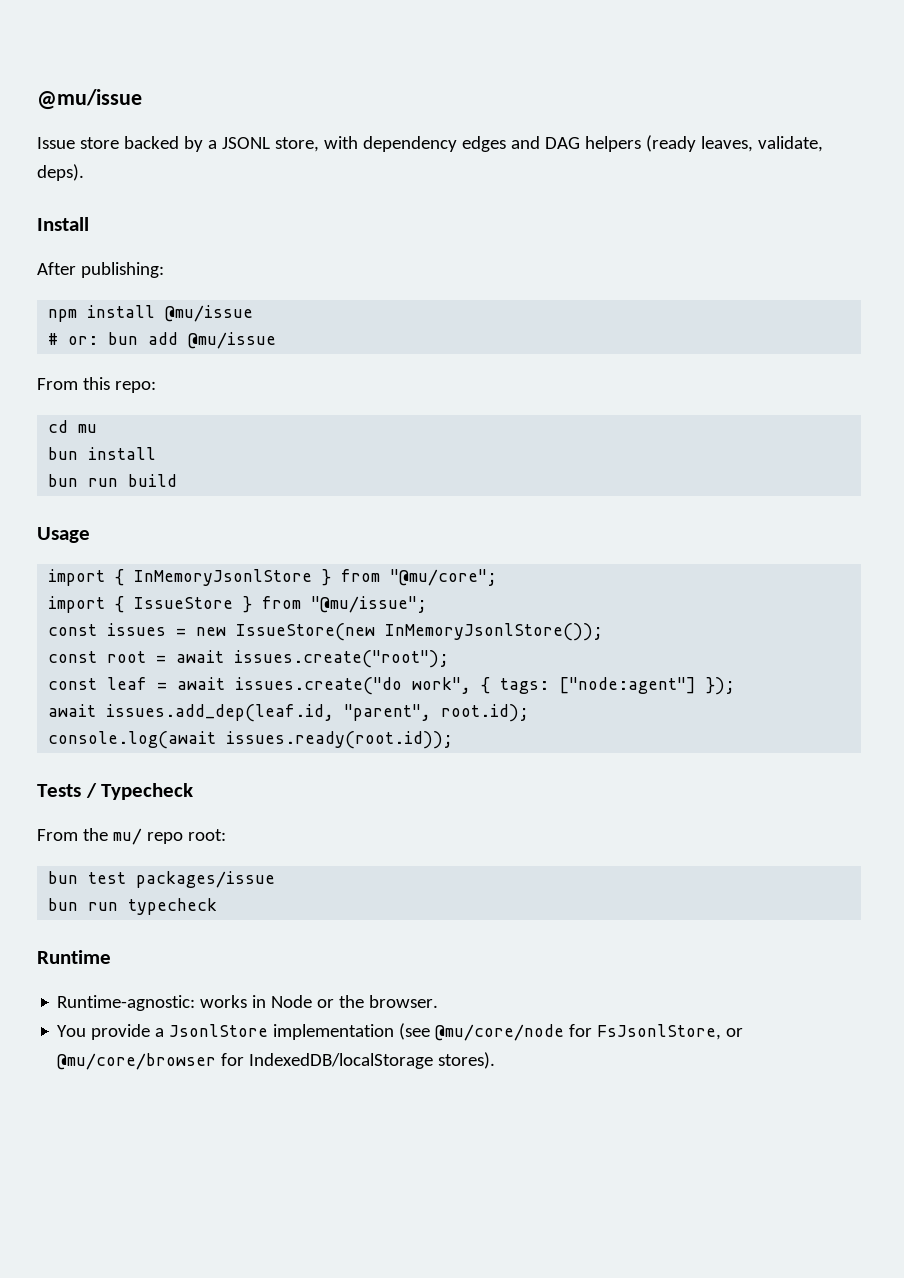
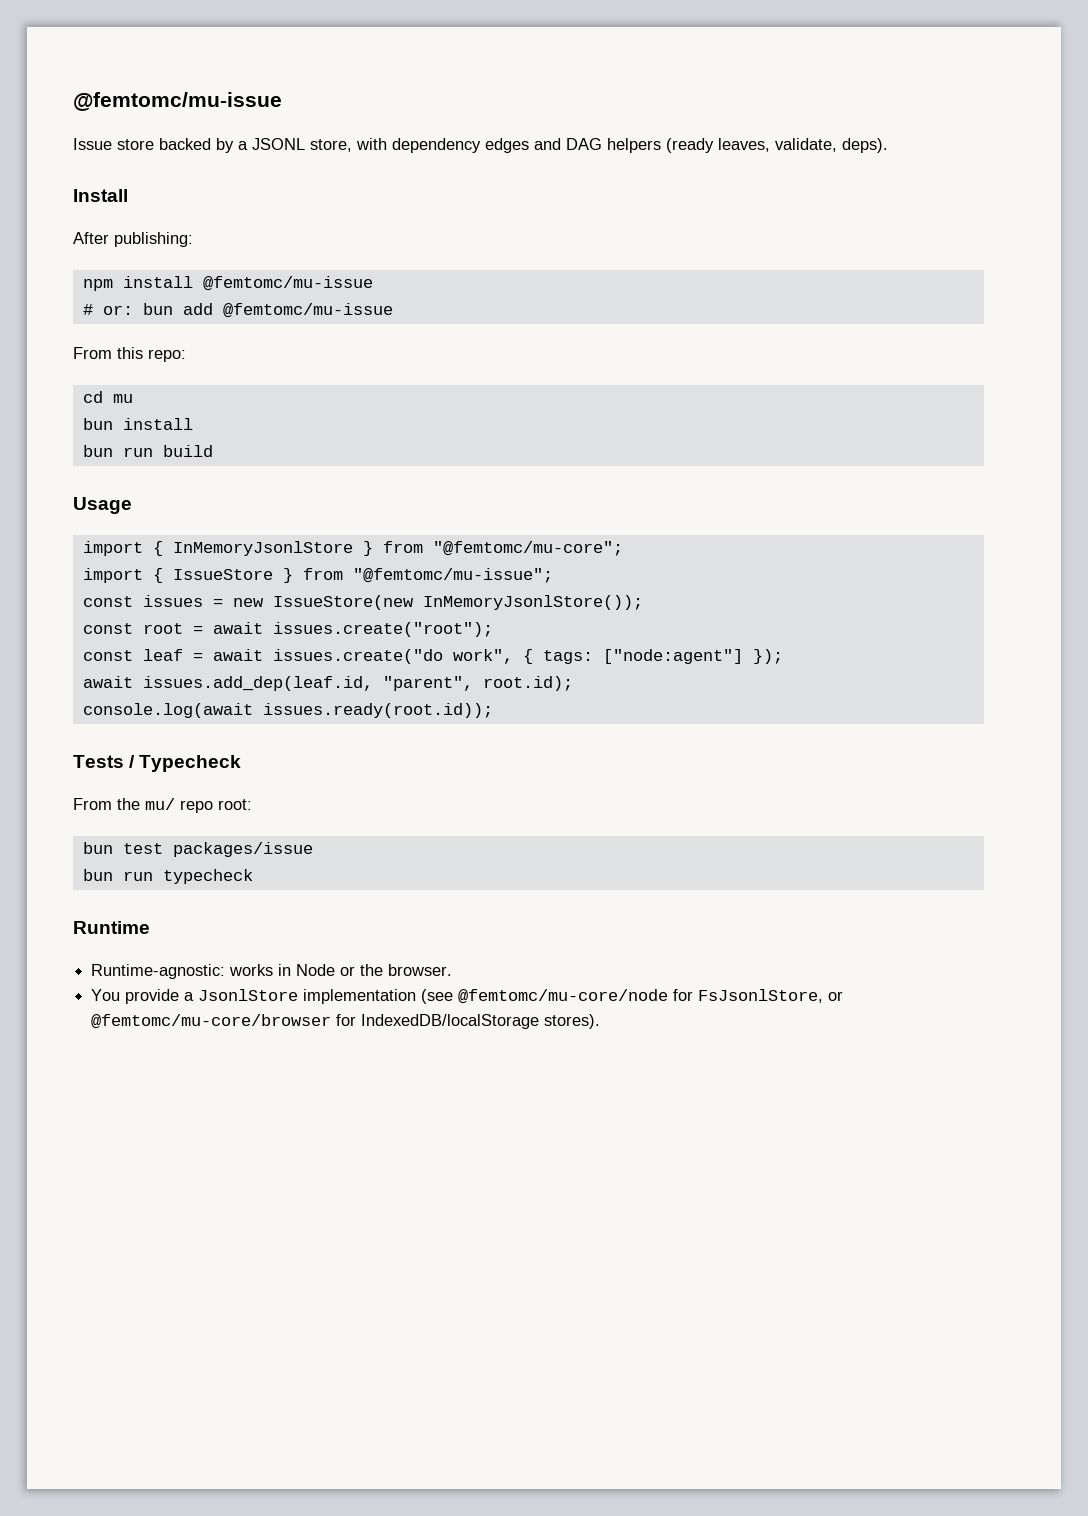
[37,89,142,110] @mu/issue -> [73,92,282,111] @femtomc/mu-issue
[165,305,254,322] @mu/issue -> [202,276,373,291] @femtomc/mu-issue
[188,332,277,349] @mu/issue -> [222,303,393,318] @femtomc/mu-issue
[390,569,498,586] "@mu/core"; -> [432,541,623,556] "@femtomc/mu-core";
[311,596,428,613] "@mu/issue"; -> [352,568,553,583] "@femtomc/mu-issue";
[435,1024,565,1041] @mu/core/node -> [458,989,669,1004] @femtomc/mu-core/node
[57,1053,217,1070] @mu/core/browser -> [91,1014,332,1029] @femtomc/mu-core/browser

